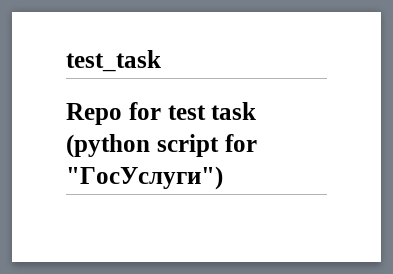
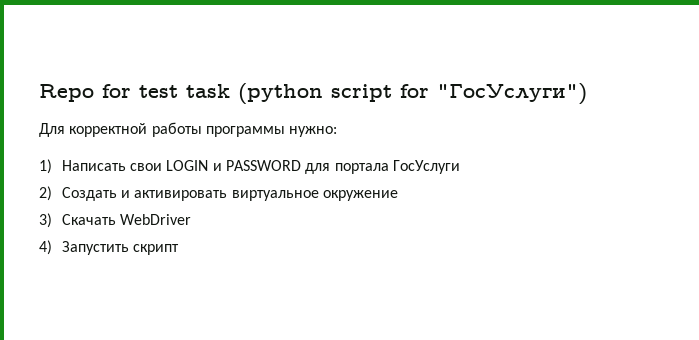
[66,50,161,72] test_task // -> (39, 93) none
(223, 178) none -> [39,122,338,137] [39,159,461,174] [39,186,399,201] [39,213,192,228] [39,240,180,255] // Для корректной работы программы нужно: // 1) Написать свои LOGIN и PASSWORD для портала ГосУслуги // 2) Создать и активировать виртуальное окружение // 3) Скачать WebDriver // 4) Запустить скрипт

